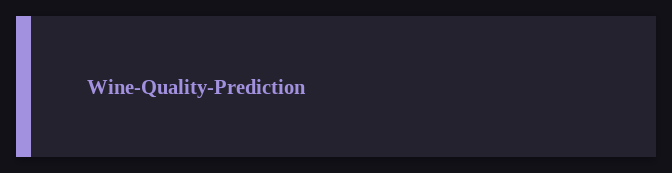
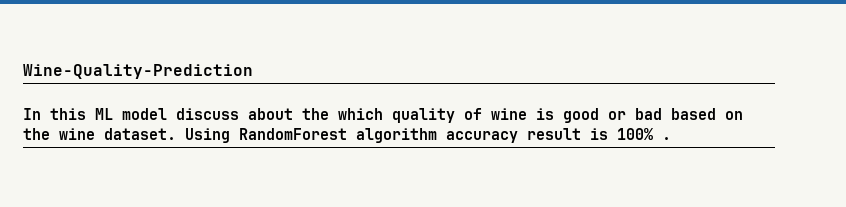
(306, 88) none -> [23,108,743,123] [23,128,671,143] // In this ML model discuss about the which quality of wine is good or bad based on the wine dataset. Using RandomForest algorithm accuracy result is 100% .

